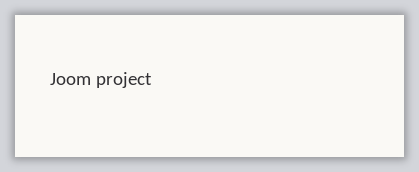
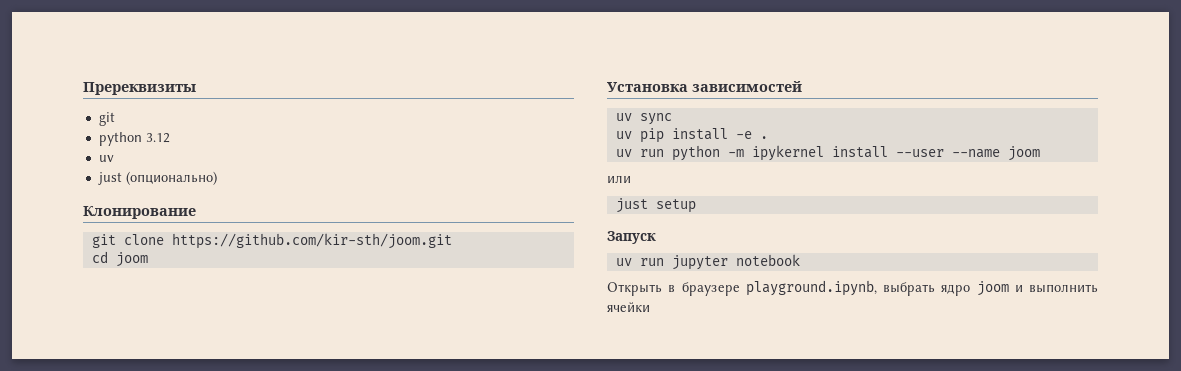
[50,72,152,88] Joom project -> [83,82,196,95] [98,112,115,126] [98,132,170,146] [98,155,114,162] [97,171,217,185] [83,206,196,219] [91,233,452,249] [91,251,148,267] [607,81,802,92] [615,113,672,125] [615,128,768,143] [615,145,1040,161] [607,175,631,183] [615,198,696,213] [607,231,656,244] [615,254,800,270] [607,280,1098,296] [607,302,650,312] Пререквизиты // git // python 3.12 // uv // just (опционально) // Клонирование // git clone https://github.com/kir-sth/joom.git // cd joom // Установка зависимостей // uv sync // uv pip install -e . // uv run python -m ipykernel install --user --name joom // или // just setup // Запуск // uv run jupyter notebook // Открыть в браузере playground.ipynb, выбрать ядро joom и выполнить ячейки

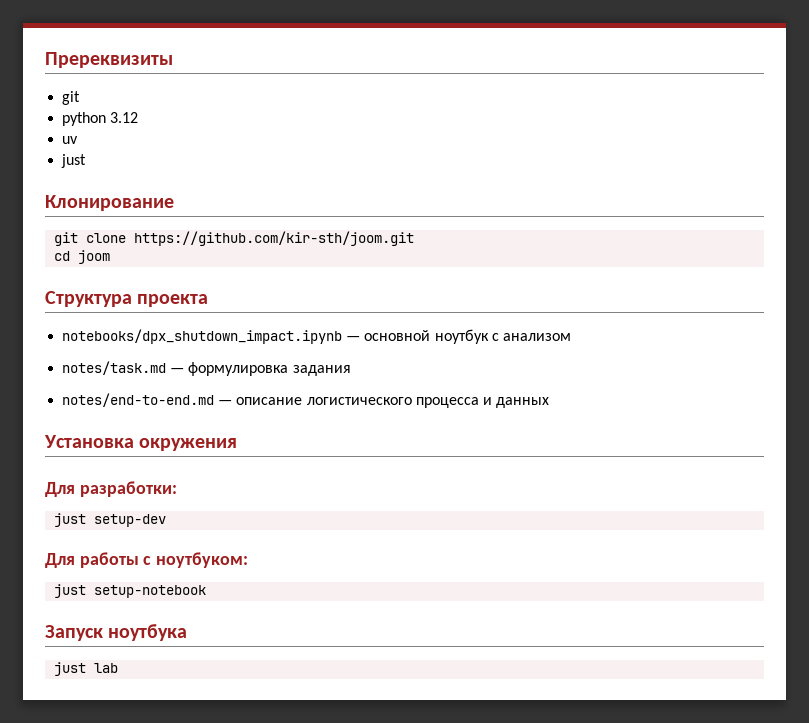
[125,171,217,185] (опционально) -> (87, 161) none
[607,81,802,92] [615,113,672,125] [615,128,768,143] [615,145,1040,161] [607,175,631,183] [615,198,696,213] [607,231,656,244] [615,254,800,270] [607,280,1098,296] [607,302,650,312] Установка зависимостей // uv sync // uv pip install -e . // uv run python -m ipykernel install --user --name joom // или // just setup // Запуск // uv run jupyter notebook // Открыть в браузере playground.ipynb, выбрать ядро joom и выполнить ячейки -> [45,291,209,307] [62,329,571,344] [62,361,351,376] [62,393,550,408] [44,435,238,451] [45,481,177,497] [54,513,167,527] [45,552,249,568] [54,584,207,598] [45,624,188,641] [54,662,119,676] Структура проекта // notebooks/dpx_shutdown_impact.ipynb — основной ноутбук с анализом // notes/task.md — формулировка задания // notes/end-to-end.md — описание логистического процесса и данных // Установка окружения // Для разработки: // just setup-dev // Для работы с ноутбуком: // just setup-notebook // Запуск ноутбука // just lab

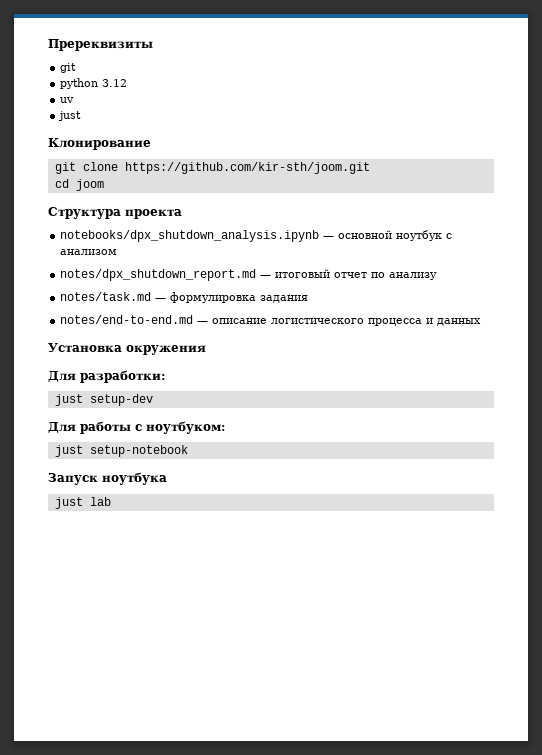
[62,329,343,344] notebooks/dpx_shutdown_impact.ipynb -> [60,230,320,242] notebooks/dpx_shutdown_analysis.ipynb
(571, 337) none -> [60,269,438,281] // notes/dpx_shutdown_report.md — итоговый отчет по анализу

